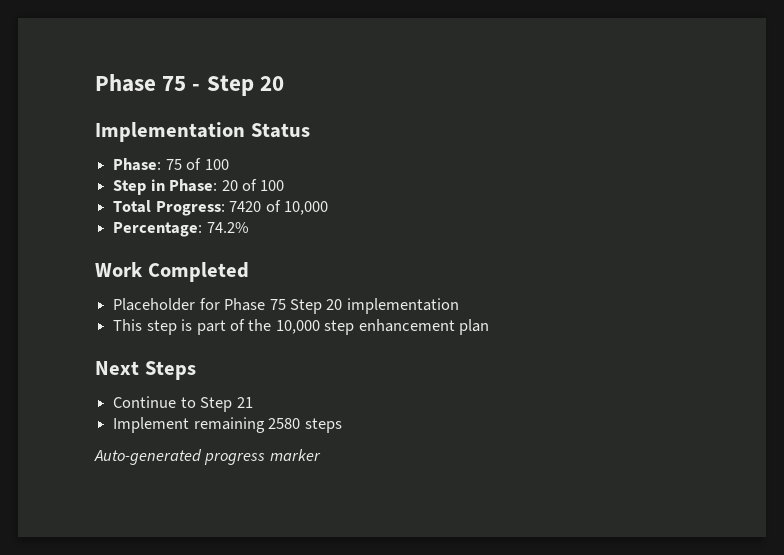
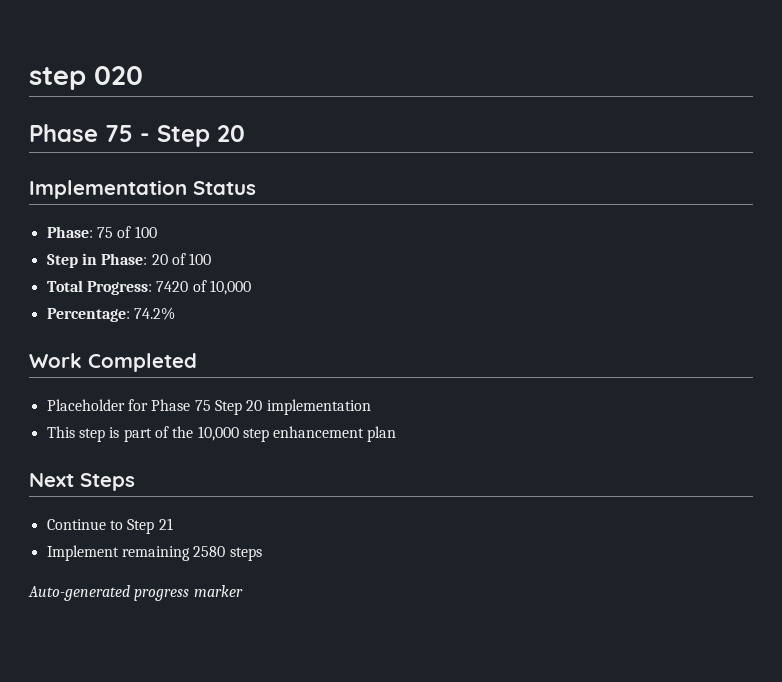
(95, 83) none -> [29,66,143,90] step 020 //

